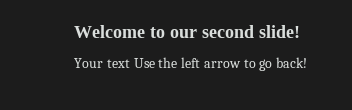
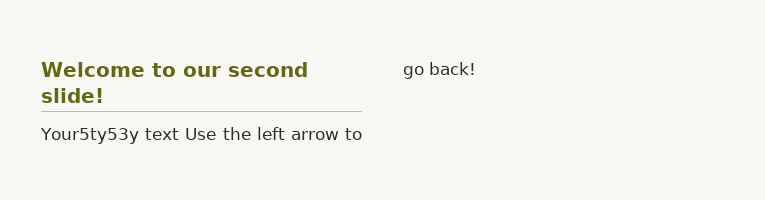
[74,58,103,68] Your -> [40,128,139,144] Your5ty53y

